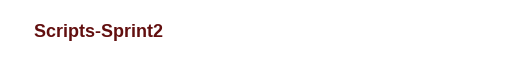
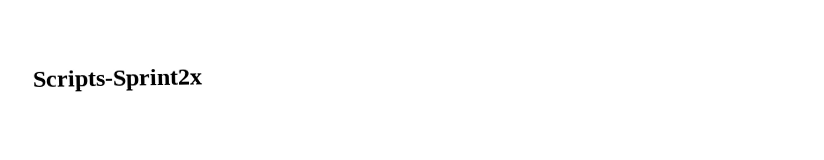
[34,24,163,41] Scripts-Sprint2 -> [32,68,203,93] Scripts-Sprint2x

